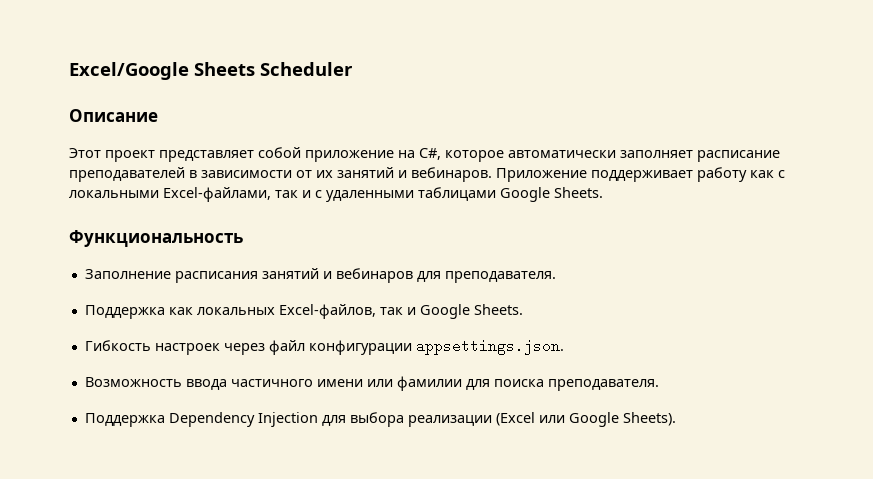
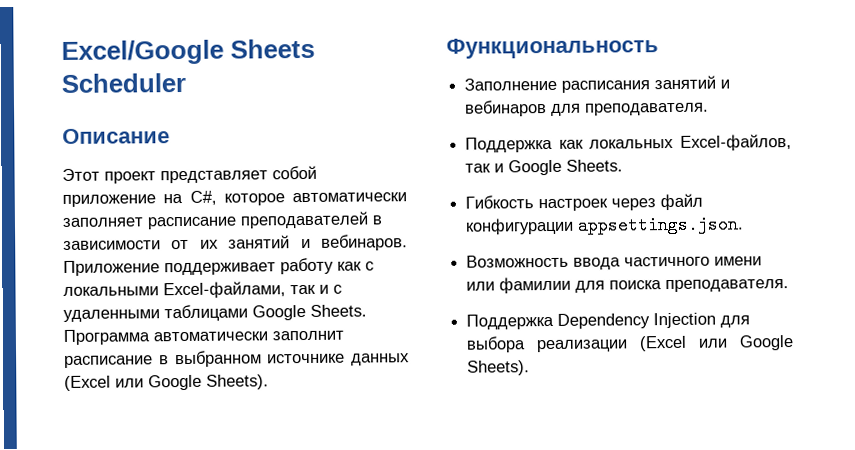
(603, 192) none -> [63,329,344,345] [64,350,410,368] [64,374,269,391] Программа автоматически заполнит расписание в выбранном источнике данных (Excel или Google Sheets).

